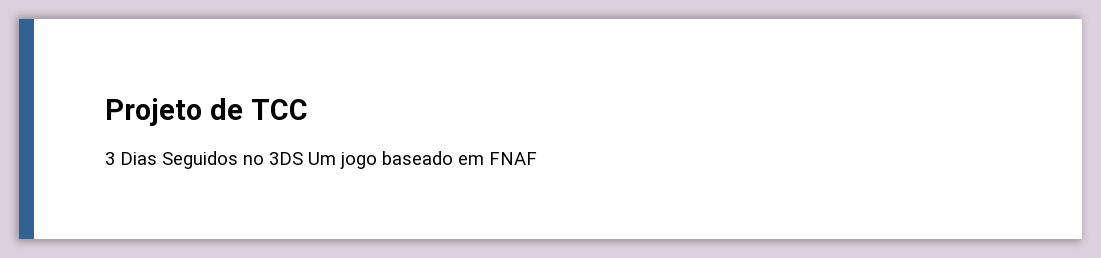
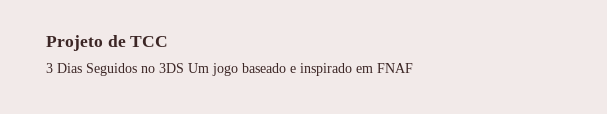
(453, 158) none -> [290,63,352,76] e inspirado

